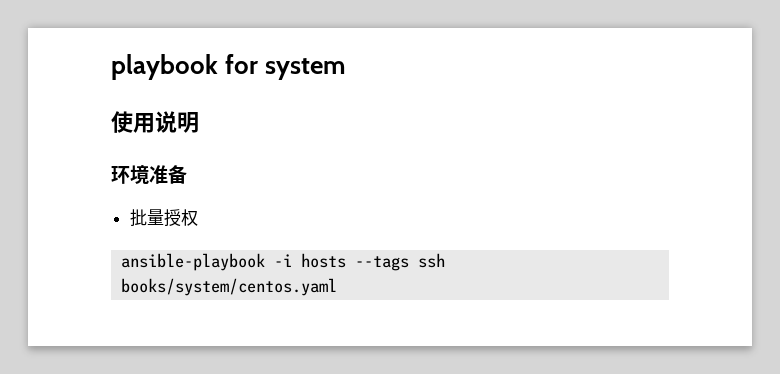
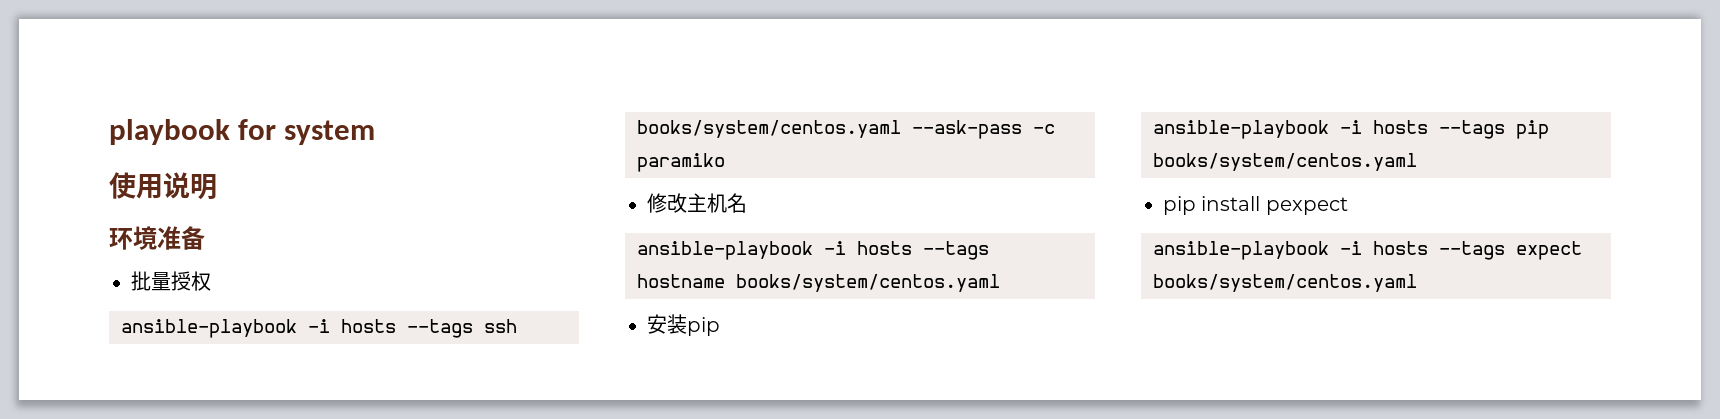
(338, 287) none -> [912,120,1055,139] [637,153,725,172] [647,193,747,213] [637,241,989,260] [637,274,1000,292] [647,314,720,336] [1153,120,1549,139] [1153,153,1417,171] [1163,196,1348,215] [1153,241,1582,260] [1153,274,1417,292] --ask-pass -c paramiko // 修改主机名 // ansible-playbook -i hosts --tags hostname books/system/centos.yaml // 安装pip // ansible-playbook -i hosts --tags pip books/system/centos.yaml // pip install pexpect // ansible-playbook -i hosts --tags expect books/system/centos.yaml

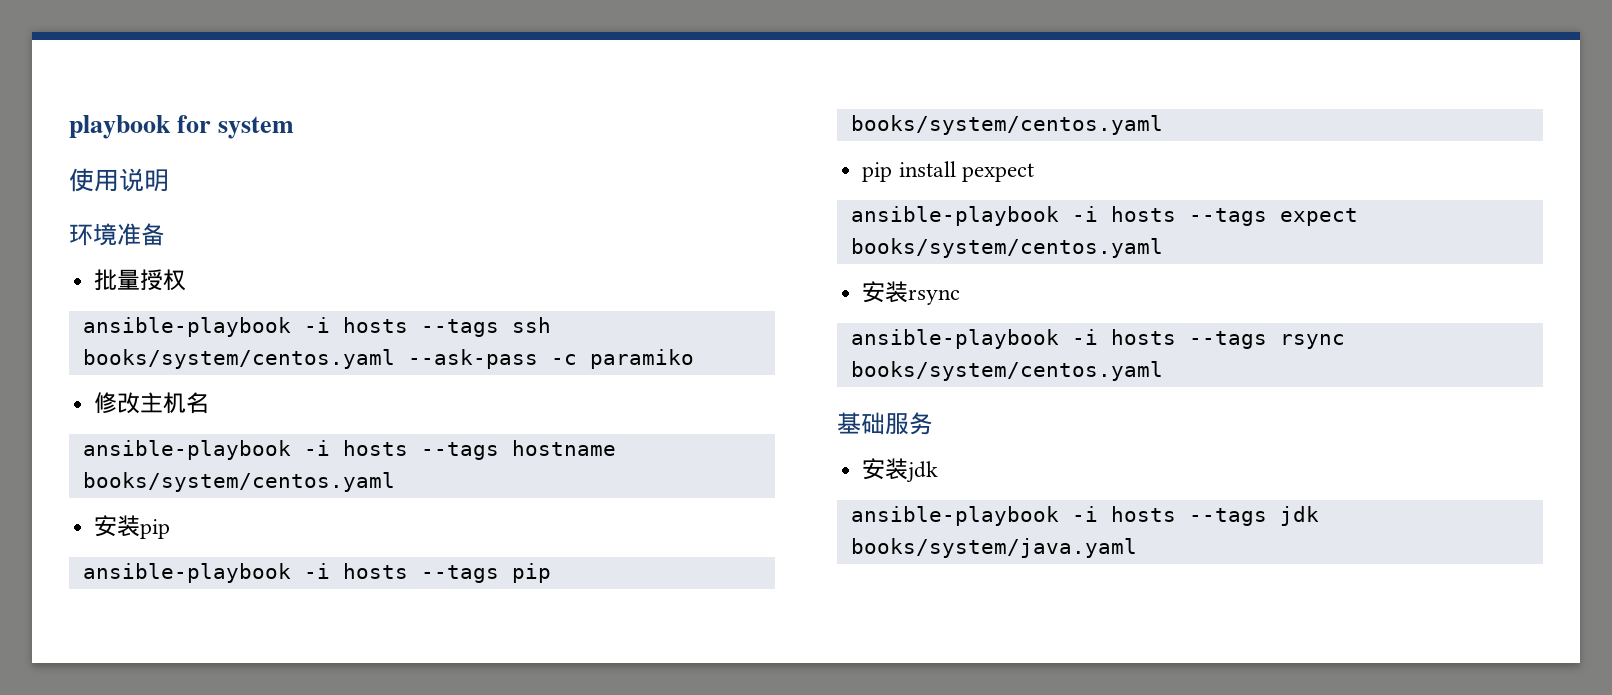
(1417, 283) none -> [862,281,961,305] [850,329,1345,349] [850,361,1163,381] [837,412,933,435] [862,458,939,483] [850,506,1319,526] [850,538,1137,558] // 安装rsync // ansible-playbook -i hosts --tags rsync books/system/centos.yaml // 基础服务 // 安装jdk // ansible-playbook -i hosts --tags jdk books/system/java.yaml

